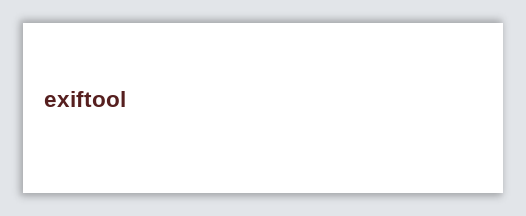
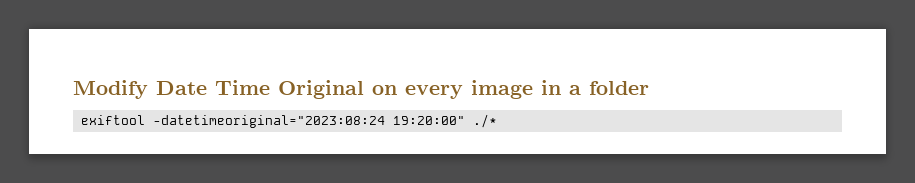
[44,91,126,107] exiftool -> [73,80,649,99] [80,114,497,128] Modify Date Time Original on every image in a folder // exiftool -datetimeoriginal="2023:08:24 19:20:00" ./*

